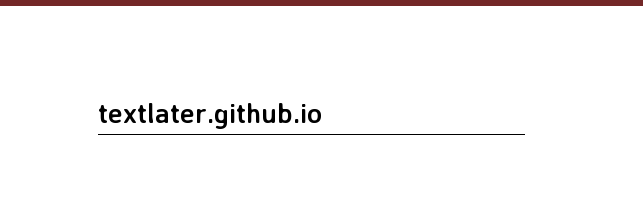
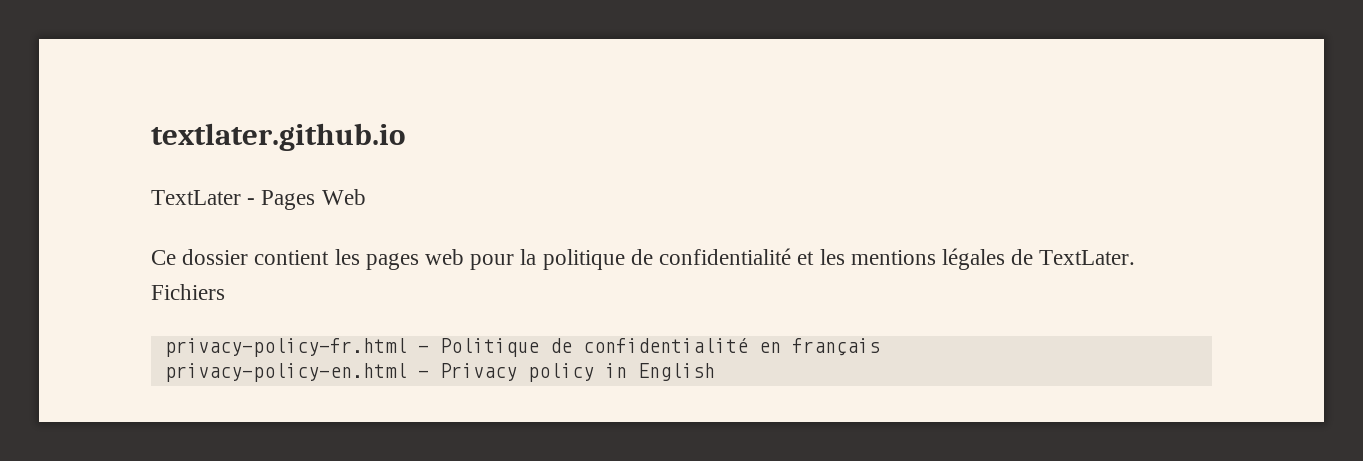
(322, 116) none -> [151,189,366,210] [151,248,1136,270] [151,284,225,300] [164,338,880,357] [164,363,715,382] // TextLater - Pages Web // Ce dossier contient les pages web pour la politique de confidentialité et les mentions légales de TextLater. Fichiers // privacy-policy-fr.html - Politique de confidentialité en français // privacy-policy-en.html - Privacy policy in English

